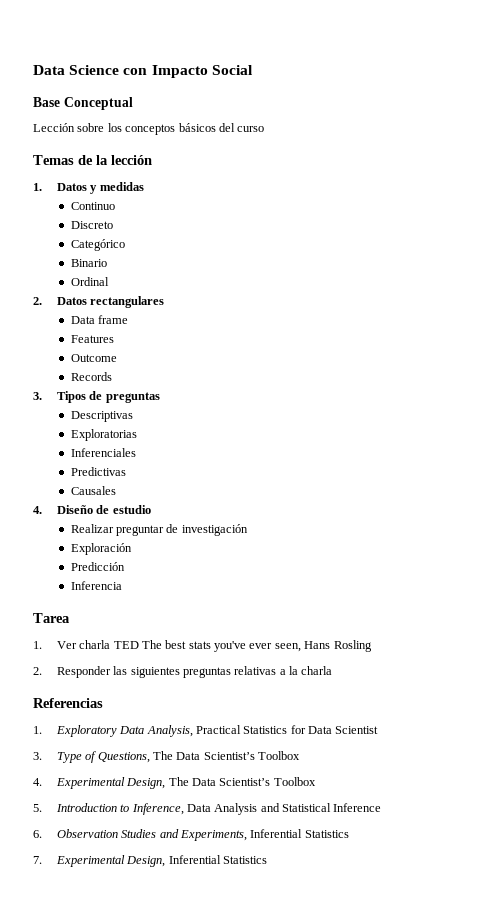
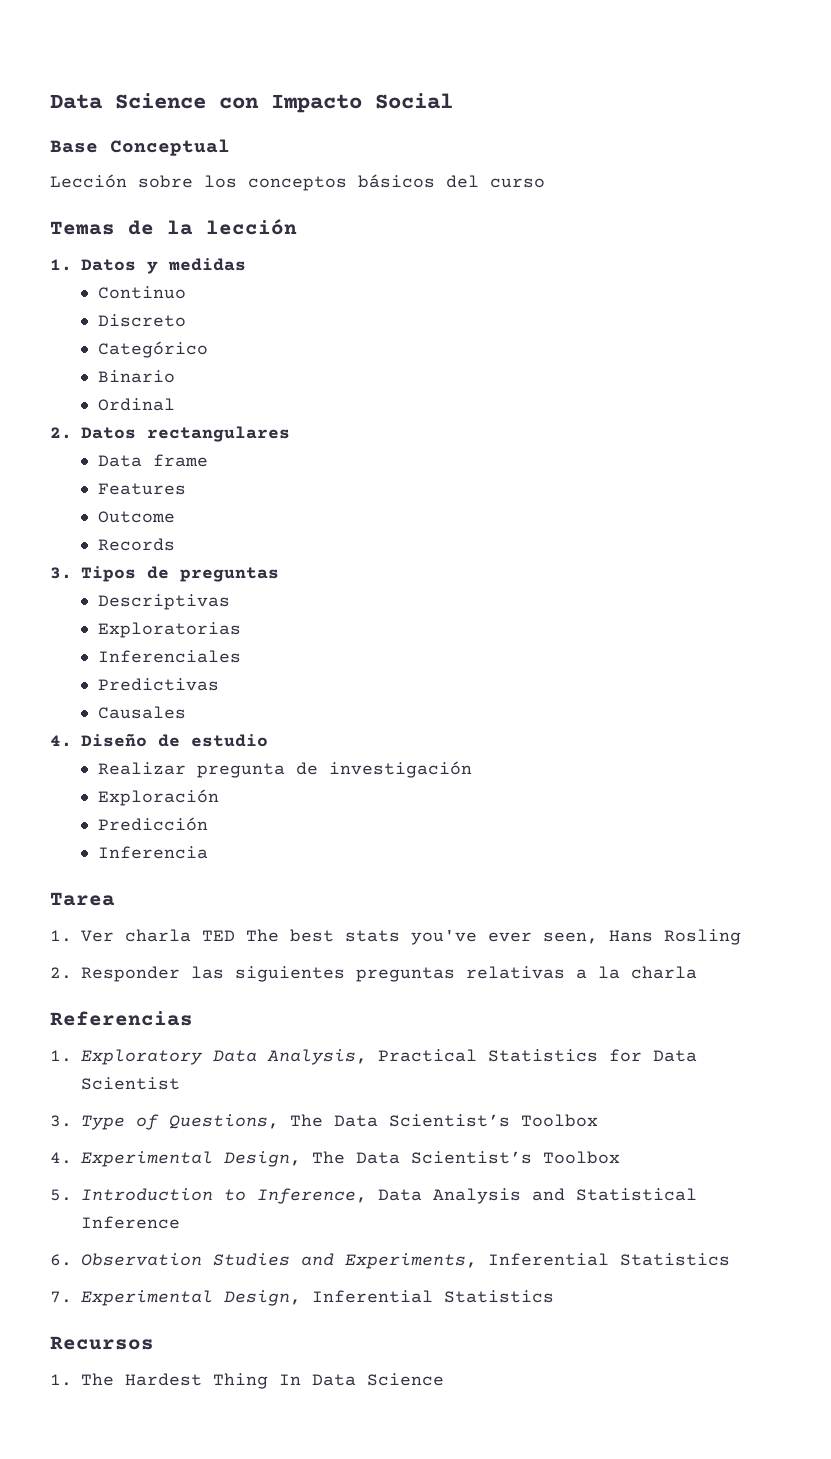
[115,525,164,536] preguntar -> [196,763,285,778] pregunta
(267, 860) none -> [50,1336,154,1350] [50,1373,444,1389] // Recursos // 1. The Hardest Thing In Data Science

